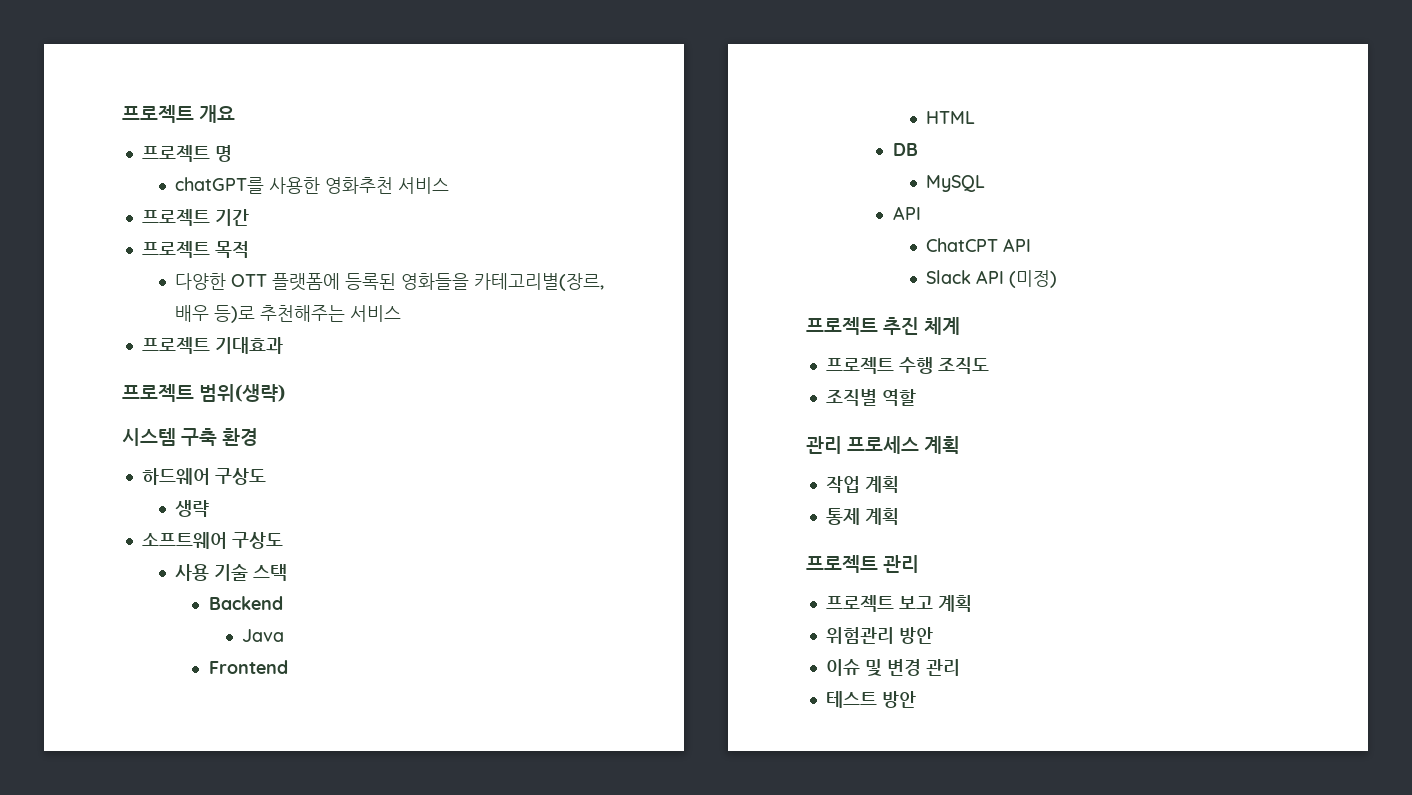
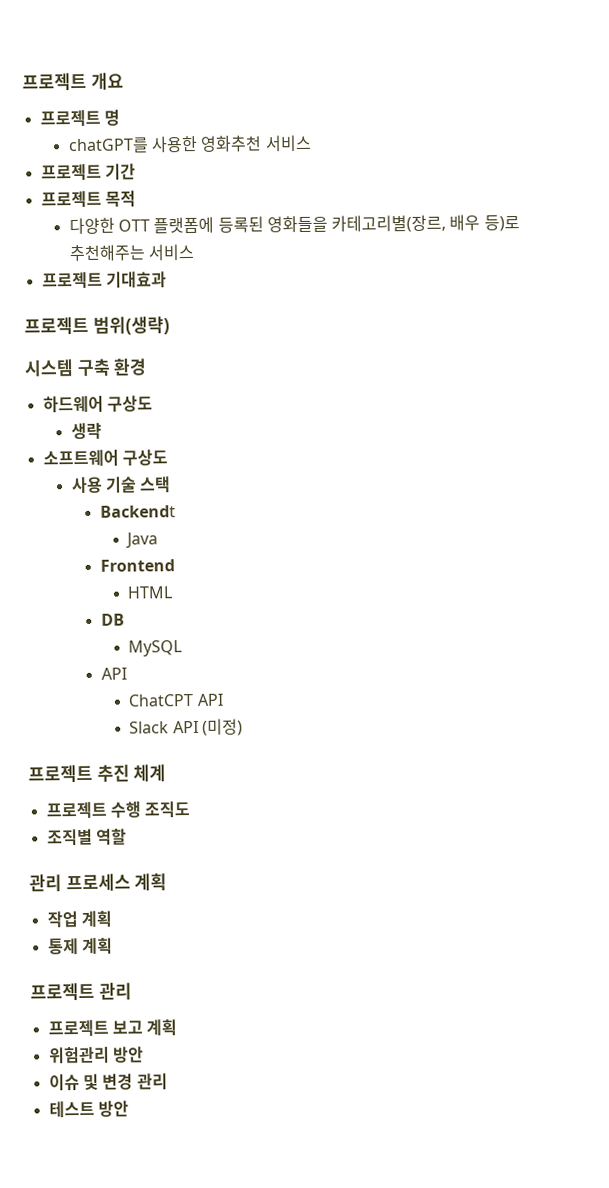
[208,596,283,610] Backend -> [99,505,176,518] Backendt

